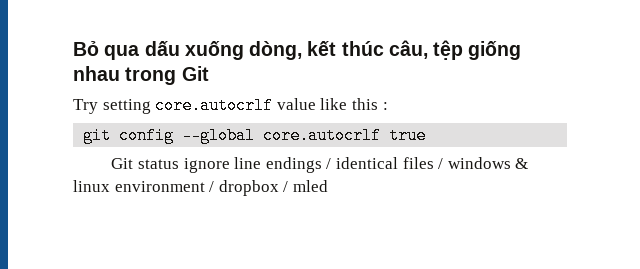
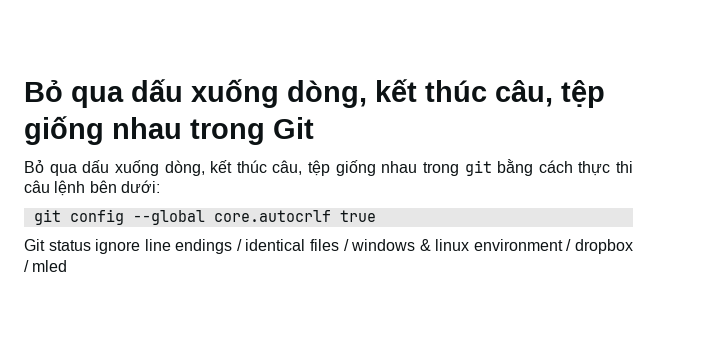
[73,97,388,114] Try setting core.autocrlf value like this : -> [24,159,633,176] [24,180,160,196] Bỏ qua dấu xuống dòng, kết thúc câu, tệp giống nhau trong git bằng cách thực thi câu lệnh bên dưới:

